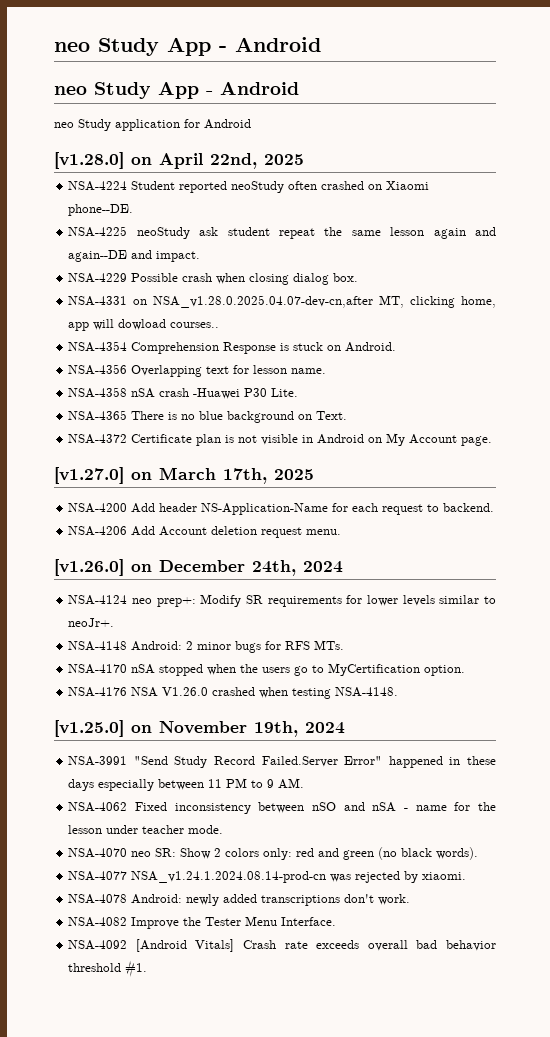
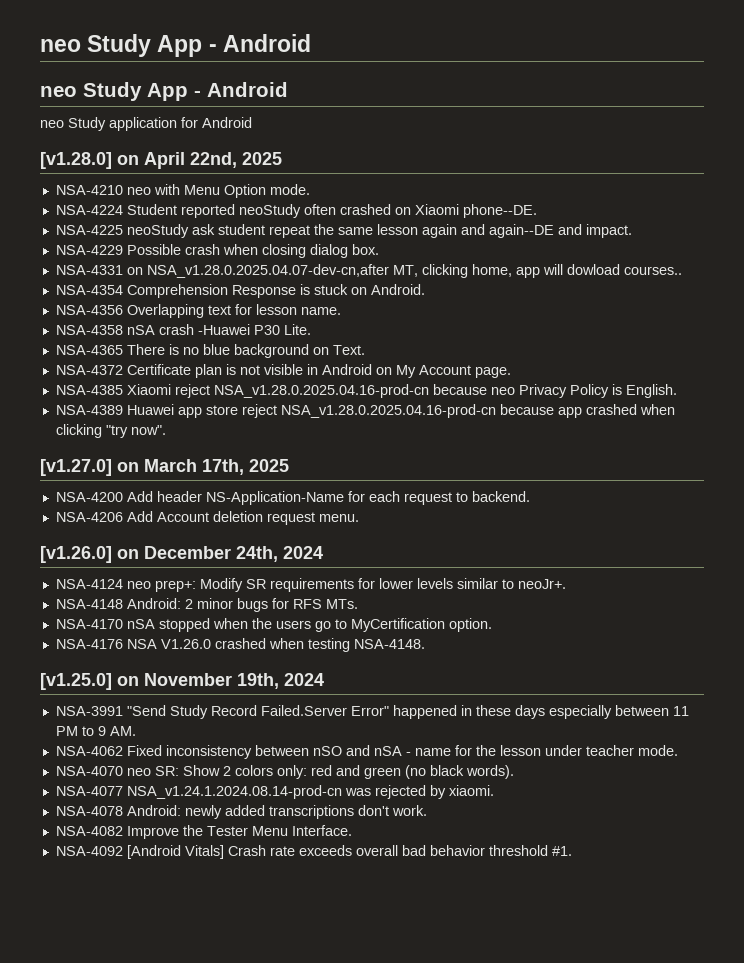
(304, 159) none -> [55,184,310,198] // NSA-4210 neo with Menu Option mode.
(493, 441) none -> [55,384,677,398] [55,404,675,418] [55,424,166,438] // NSA-4385 Xiaomi reject NSA_v1.28.0.2025.04.16-prod-cn because neo Privacy Policy is English. // NSA-4389 Huawei app store reject NSA_v1.28.0.2025.04.16-prod-cn because app crashed when clicking "try now".

